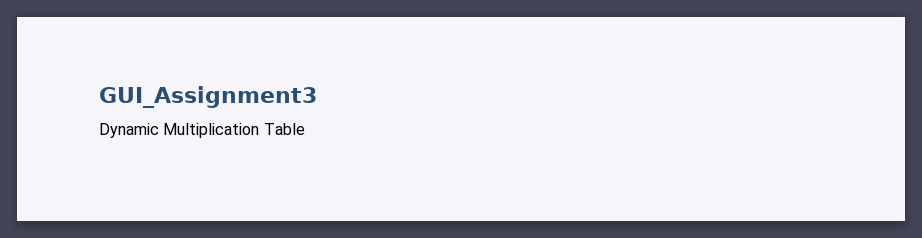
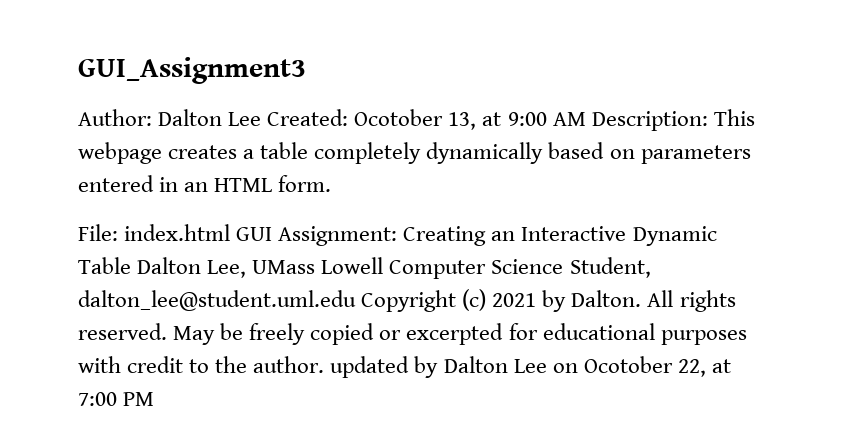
[99,123,305,138] Dynamic Multiplication Table -> [78,109,755,131] [78,142,751,164] [78,175,332,192] [78,224,717,246] [78,257,651,279] [78,289,736,312] [78,323,747,345] [78,356,731,378] [78,392,155,406] Author: Dalton Lee Created: Ocotober 13, at 9:00 AM Description: This webpage creates a table completely dynamically based on parameters entered in an HTML form. // File: index.html GUI Assignment: Creating an Interactive Dynamic Table Dalton Lee, UMass Lowell Computer Science Student, dalton_lee@student.uml.edu Copyright (c) 2021 by Dalton. All rights reserved. May be freely copied or excerpted for educational purposes with credit to the author. updated by Dalton Lee on Ocotober 22, at 7:00 PM

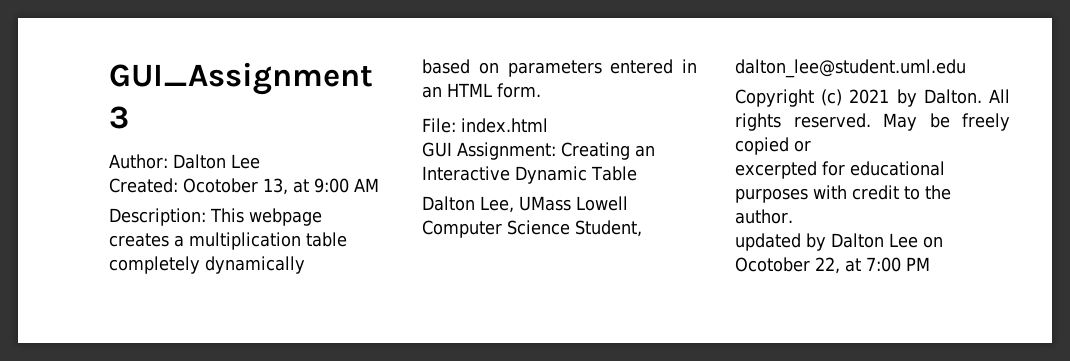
(262, 119) none -> (260, 161) //
(586, 119) none -> (379, 185) //
(255, 154) none -> [189,232,301,250] multiplication
(544, 153) none -> (305, 265) //
(231, 232) none -> (548, 125) //
(131, 265) none -> (637, 173) //
(356, 300) none -> (966, 68) //
(402, 335) none -> (811, 146) //
(325, 364) none -> (793, 216) //

